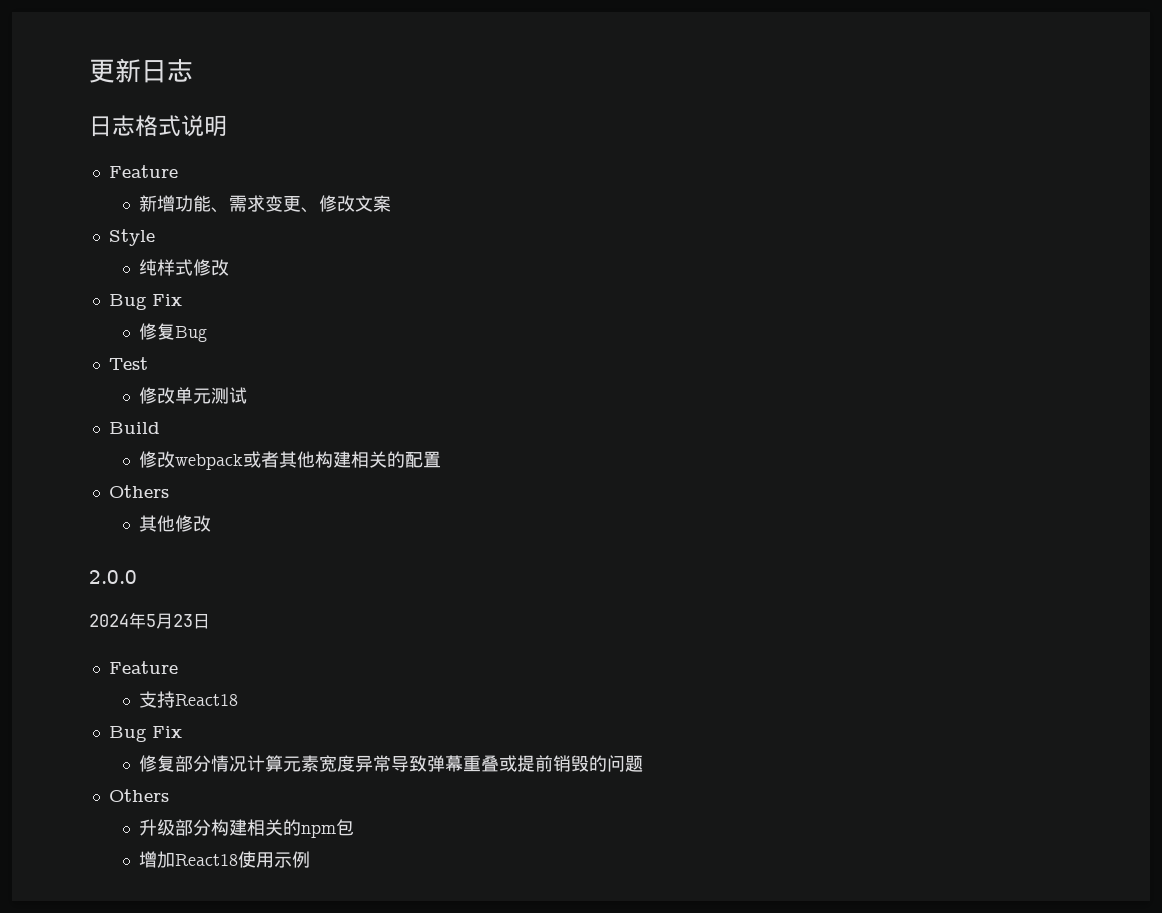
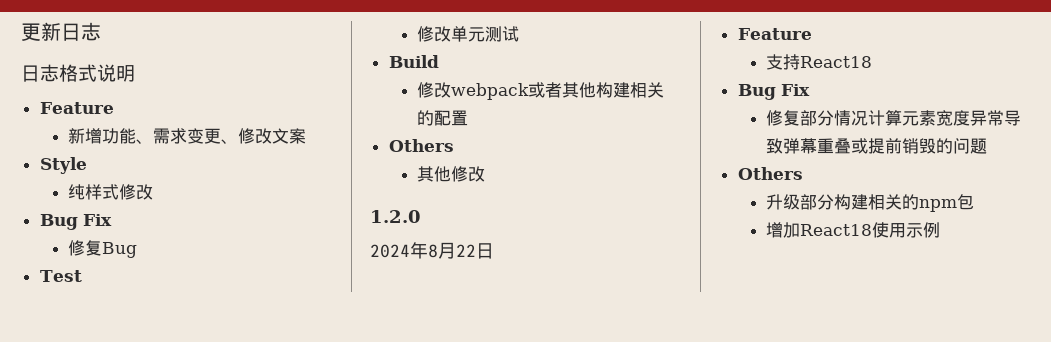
[89,570,137,584] 2.0.0 -> [370,210,421,223] 1.2.0
[146,613,193,629] 5月23 -> [428,242,476,259] 8月22

